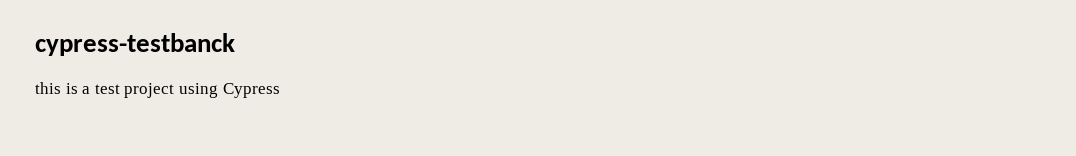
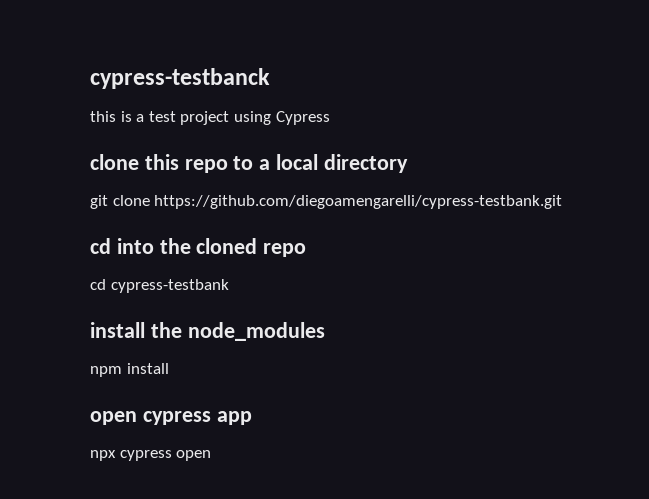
(280, 90) none -> [90,154,408,173] [90,195,563,209] [90,238,307,257] [90,279,229,293] [90,322,325,341] [90,363,169,377] [90,411,252,425] [90,450,212,461] // clone this repo to a local directory // git clone https://github.com/diegoamengarelli/cypress-testbank.git // cd into the cloned repo // cd cypress-testbank // install the node_modules // npm install // open cypress app // npx cypress open

